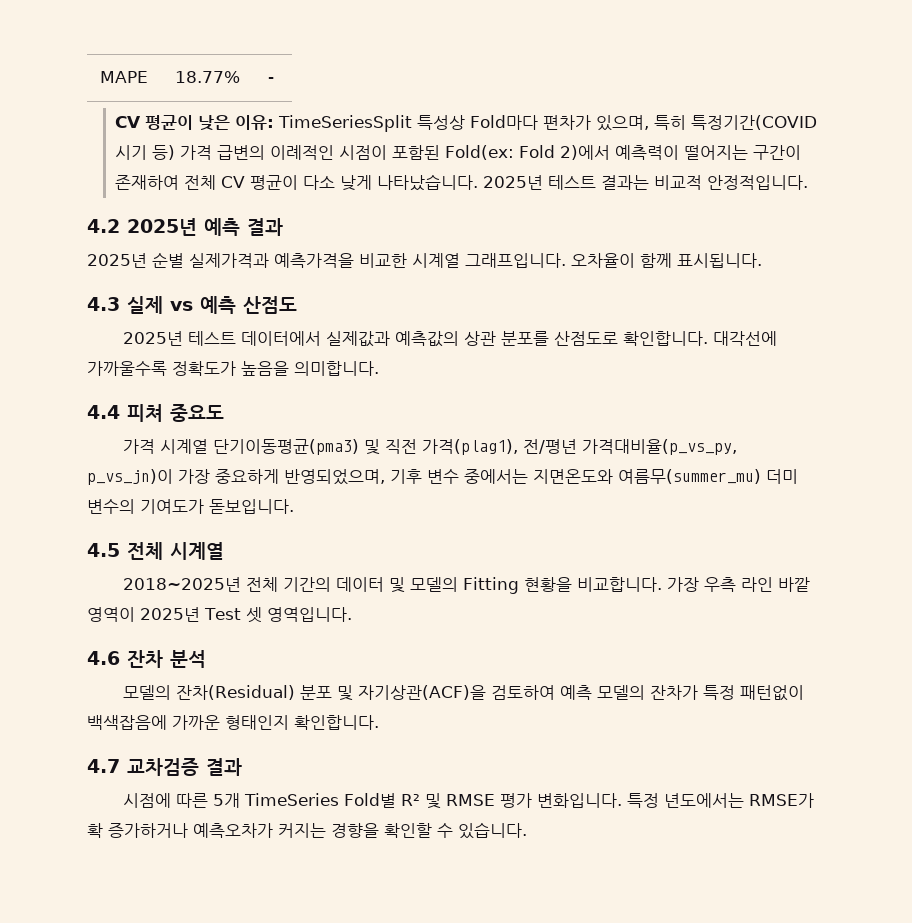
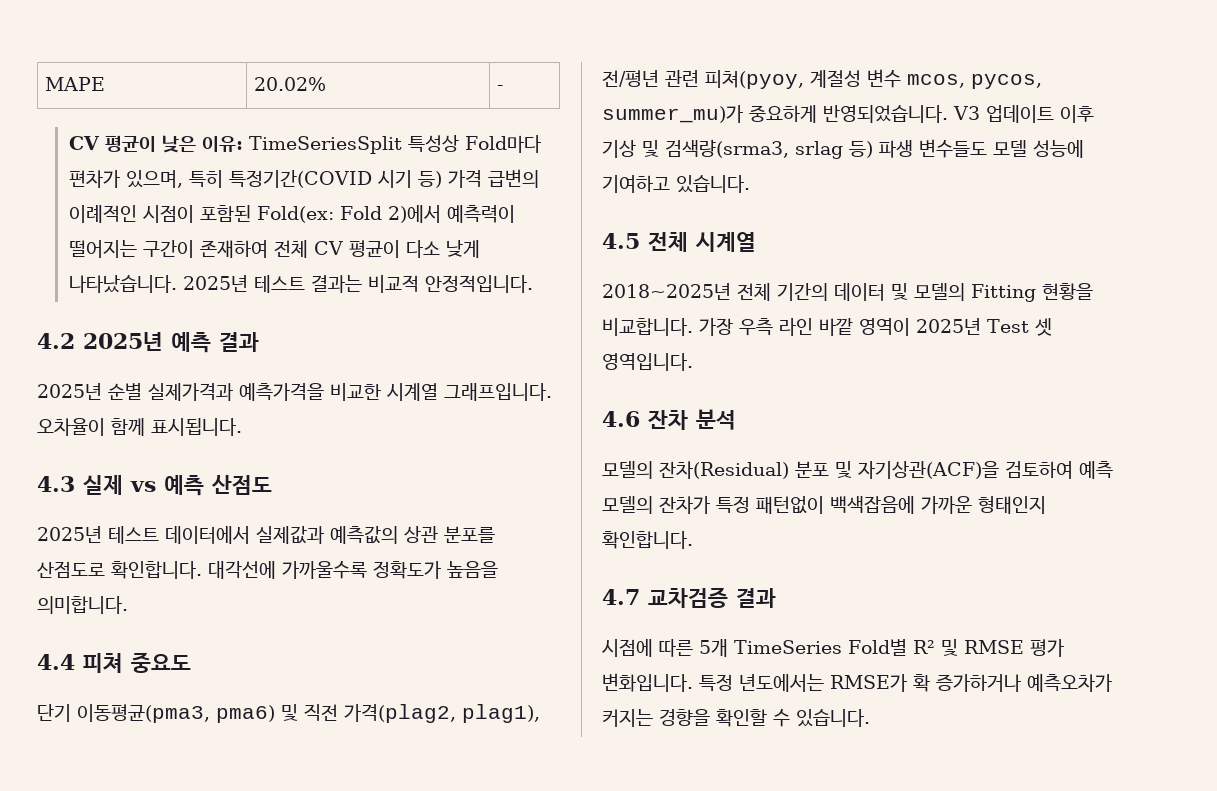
[175,71,241,83] 18.77% -> [254,77,327,91] 20.02%
[123,439,738,455] [87,469,798,485] [87,499,294,514] 가격 시계열 단기이동평균(pma3) 및 직전 가격(plag1), 전/평년 가격대비율(p_vs_py, p_vs_jn)이 가장 중요하게 반영되었으며, 기후 변수 중에서는 지면온도와 여름무(summer_mu) 더미 변수의 기여도가 돋보입니다. -> [37,704,540,723] [602,69,1042,89] [602,105,1094,123] [602,139,1084,159] [602,175,750,193] 단기 이동평균(pma3, pma6) 및 직전 가격(plag2, plag1), 전/평년 관련 피쳐(pyoy, 계절성 변수 mcos, pycos, summer_mu)가 중요하게 반영되었습니다. V3 업데이트 이후 기상 및 검색량(srma3, srlag 등) 파생 변수들도 모델 성능에 기여하고 있습니다.

